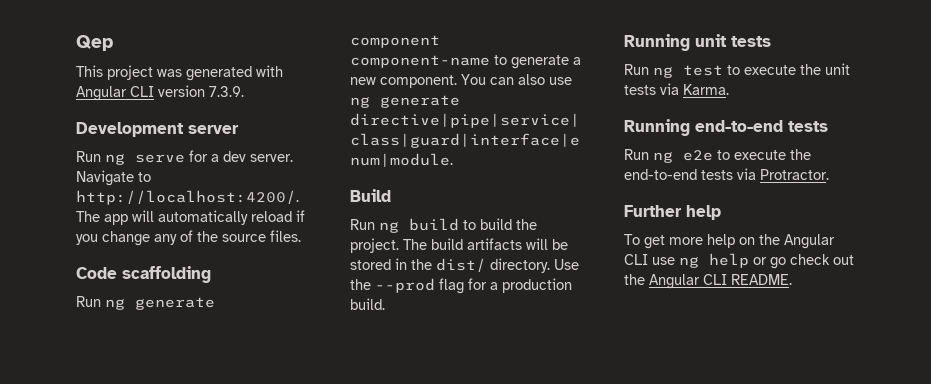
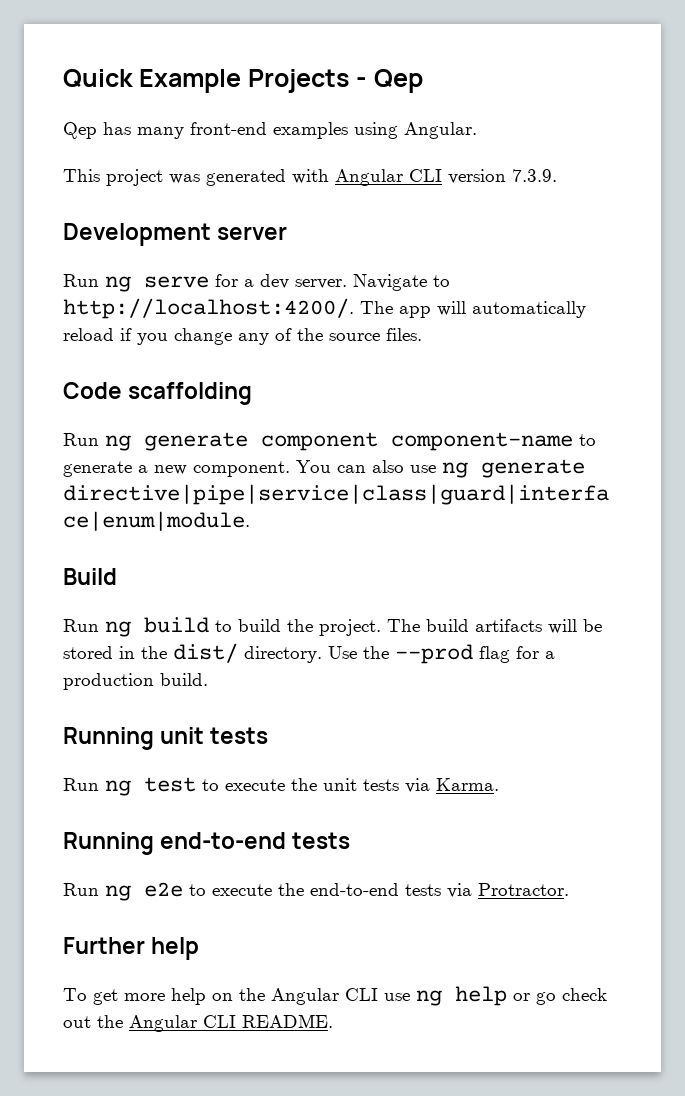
[76,35,113,51] Qep -> [63,69,423,93] [63,122,477,139] Quick Example Projects - Qep // Qep has many front-end examples using Angular.

